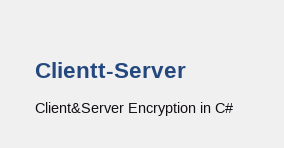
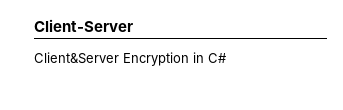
[35,62,186,78] Clientt-Server -> [34,19,133,32] Client-Server

